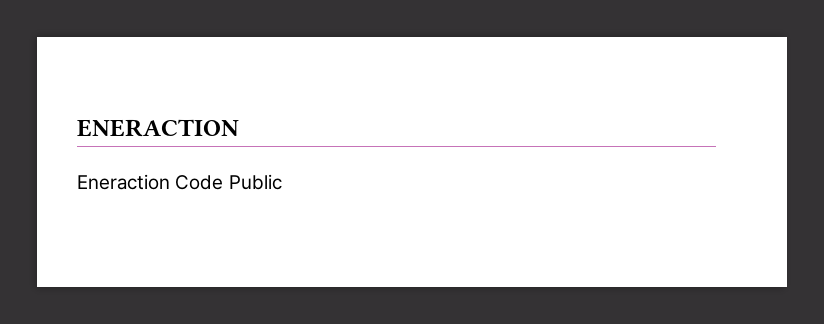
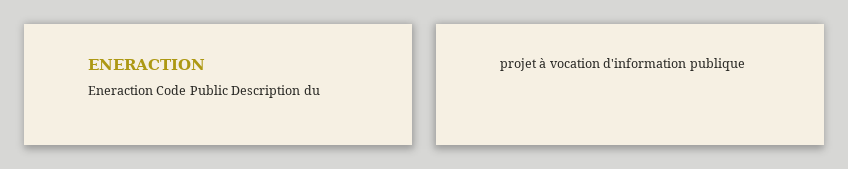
(282, 182) none -> [231,85,320,98] [500,58,745,71] Description du projet à vocation d'information publique

